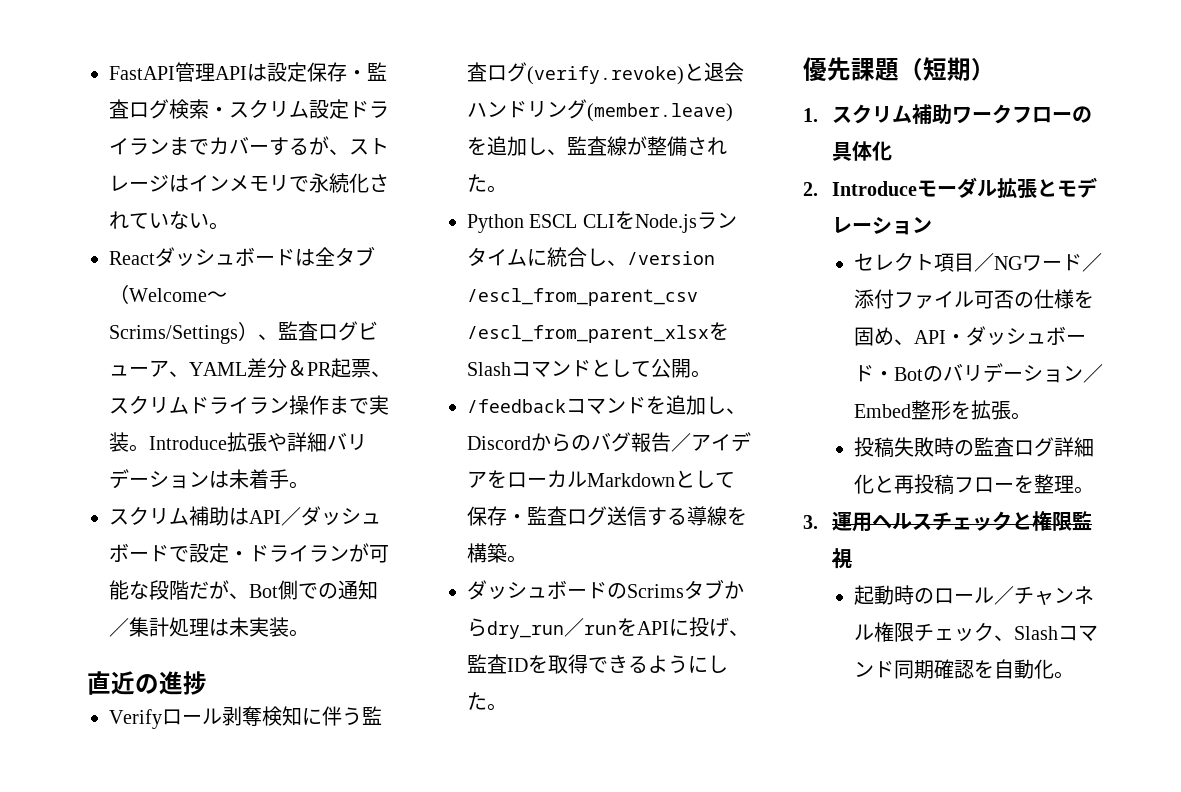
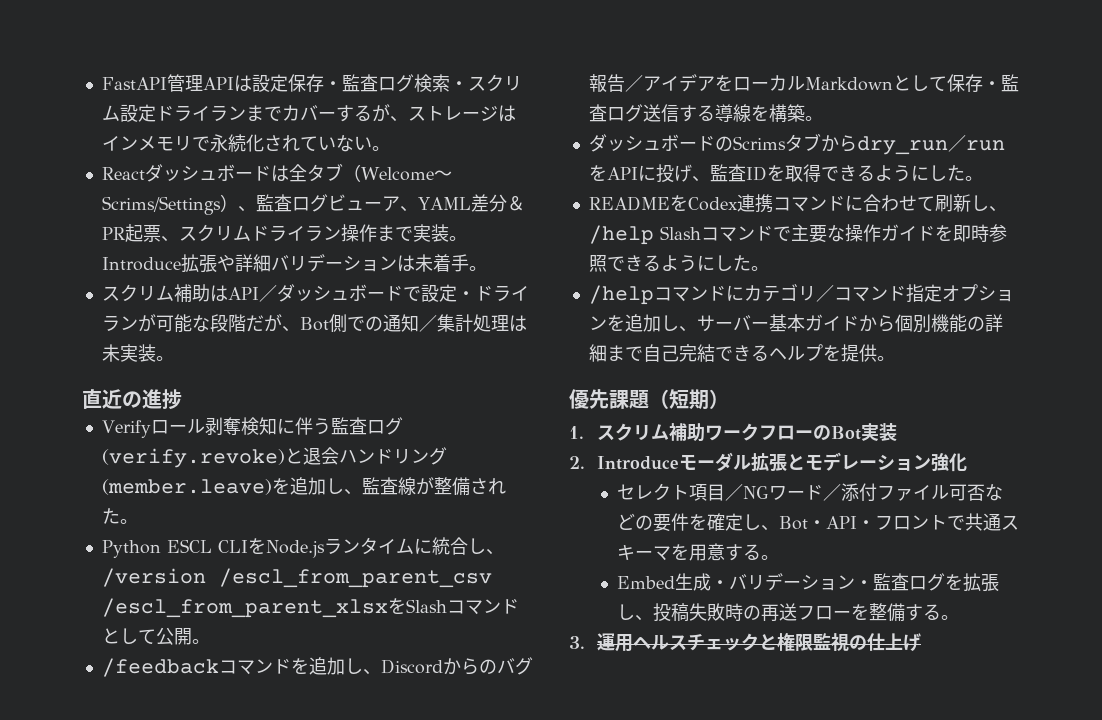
(507, 707) none -> [588,194,1007,213] [588,224,1007,245] [588,255,769,272] [588,284,1014,305] [588,314,1003,333] [588,344,895,362] // READMEをCodex連携コマンドに合わせて刷新し、/help Slashコマンドで主要な操作ガイドを即時参照できるようにした。 // /helpコマンドにカテゴリ／コマンド指定オプションを追加し、サーバー基本ガイドから個別機能の詳細まで自己完結できるヘルプを提供。
[831,141,892,161] 具体化 -> [831,423,898,441] Bot実装
(932, 225) none -> [931,453,968,472] 強化
[1013,289,1094,309] [853,326,1086,346] [853,363,1103,383] [853,400,1031,420] [853,437,1094,458] [853,474,954,495] の仕様を固め、API・ダッシュボード・Botのバリデーション／Embed整形を拡張。 // 投稿失敗時の監査ログ詳細化と再投稿 -> [985,484,1004,501] [617,513,1020,532] [617,543,780,561] [617,573,1000,592] [617,603,798,622] などの要件を確定し、Bot・API・フロントで共通スキーマを用意する。 // Embed生成・バリデーション・監査ログを拡張し、投稿失敗時の再送
[1053,475,1074,493] 理 -> [887,603,942,622] 備する
[853,585,1094,605] [853,622,1098,642] [853,659,1074,679] // 起動時のロール／チャンネル権限チェック、Slashコマンド同期確認を自動化。 -> [849,633,922,652] の仕上げ

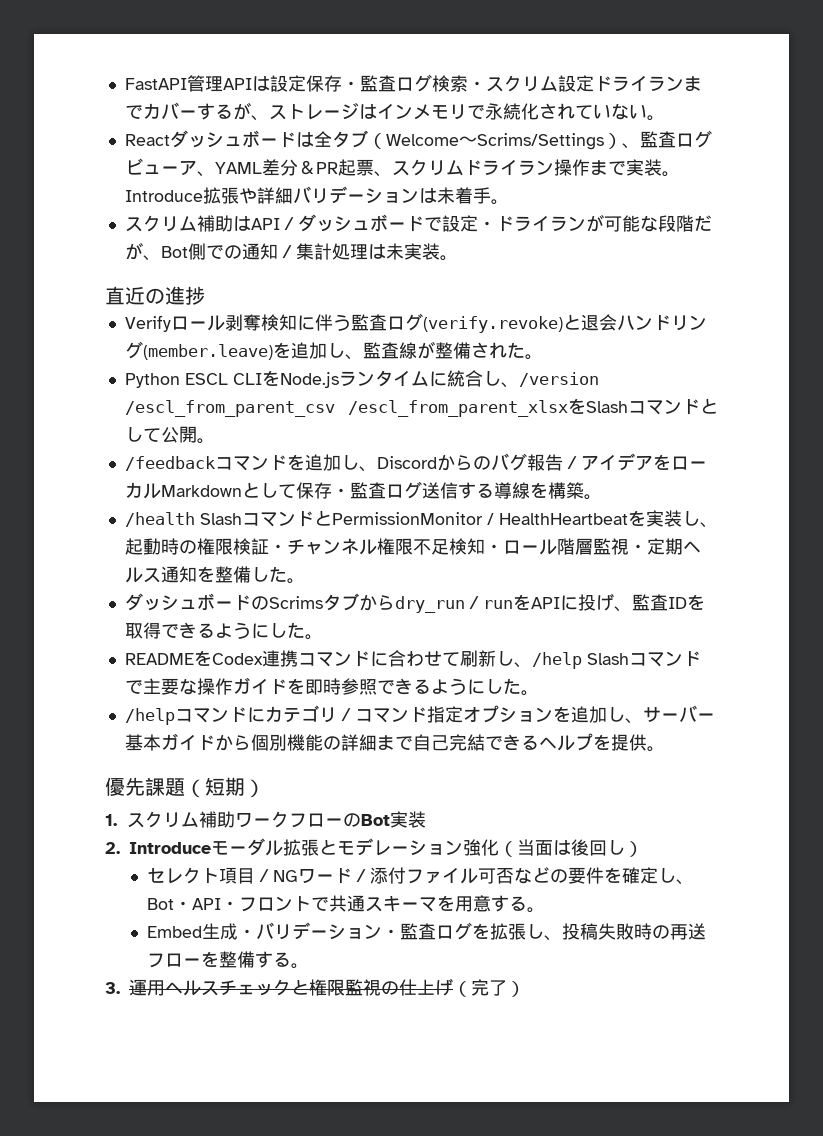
(823, 118) none -> [124,510,718,528] [124,538,701,555] [124,566,305,584] // /health SlashコマンドとPermissionMonitor / HealthHeartbeatを実装し、起動時の権限検証・チャンネル権限不足検知・ロール階層監視・定期ヘルス通知を整備した。
(968, 462) none -> [499,839,643,857] （当面は後回し）
(922, 642) none -> [453,979,525,997] （完了）

